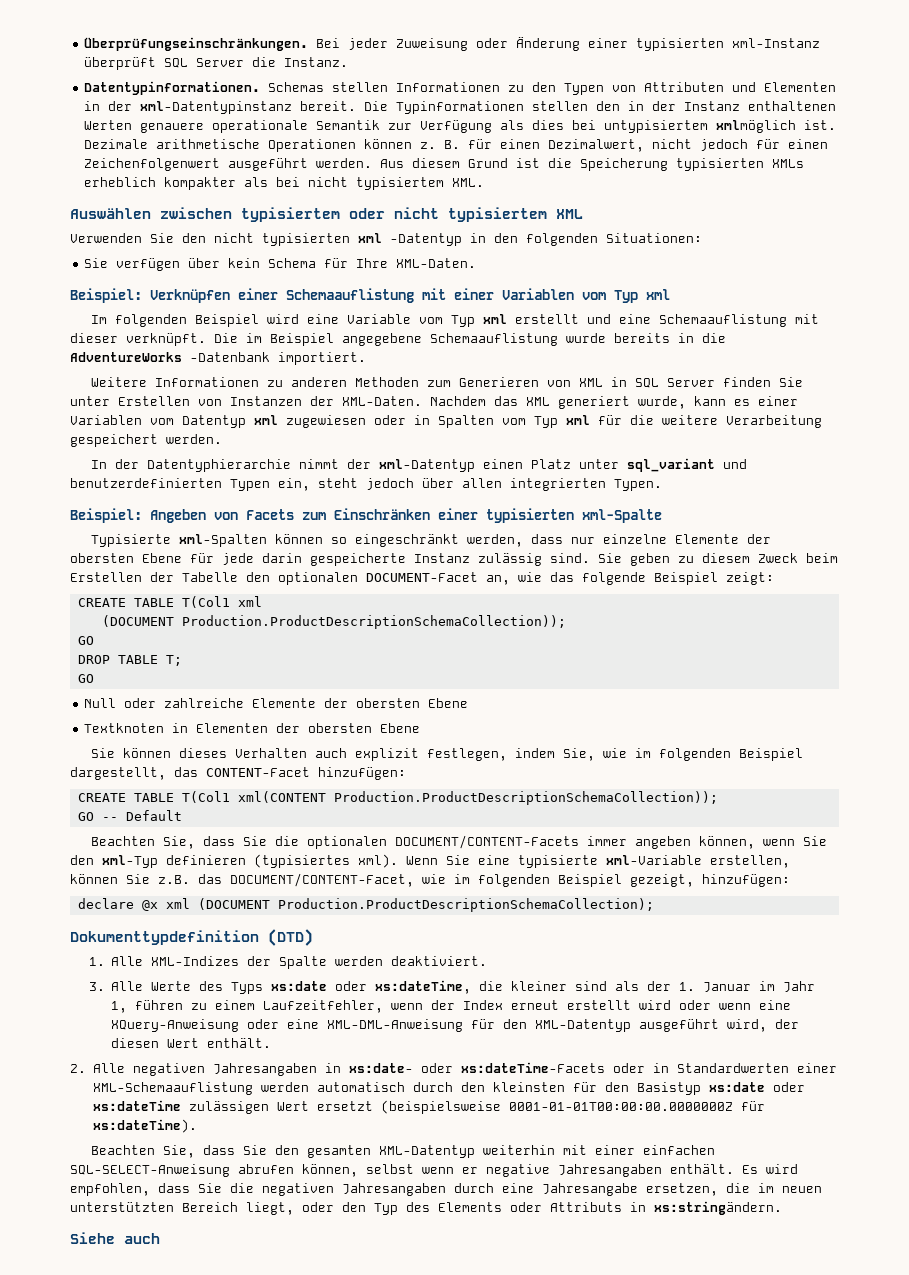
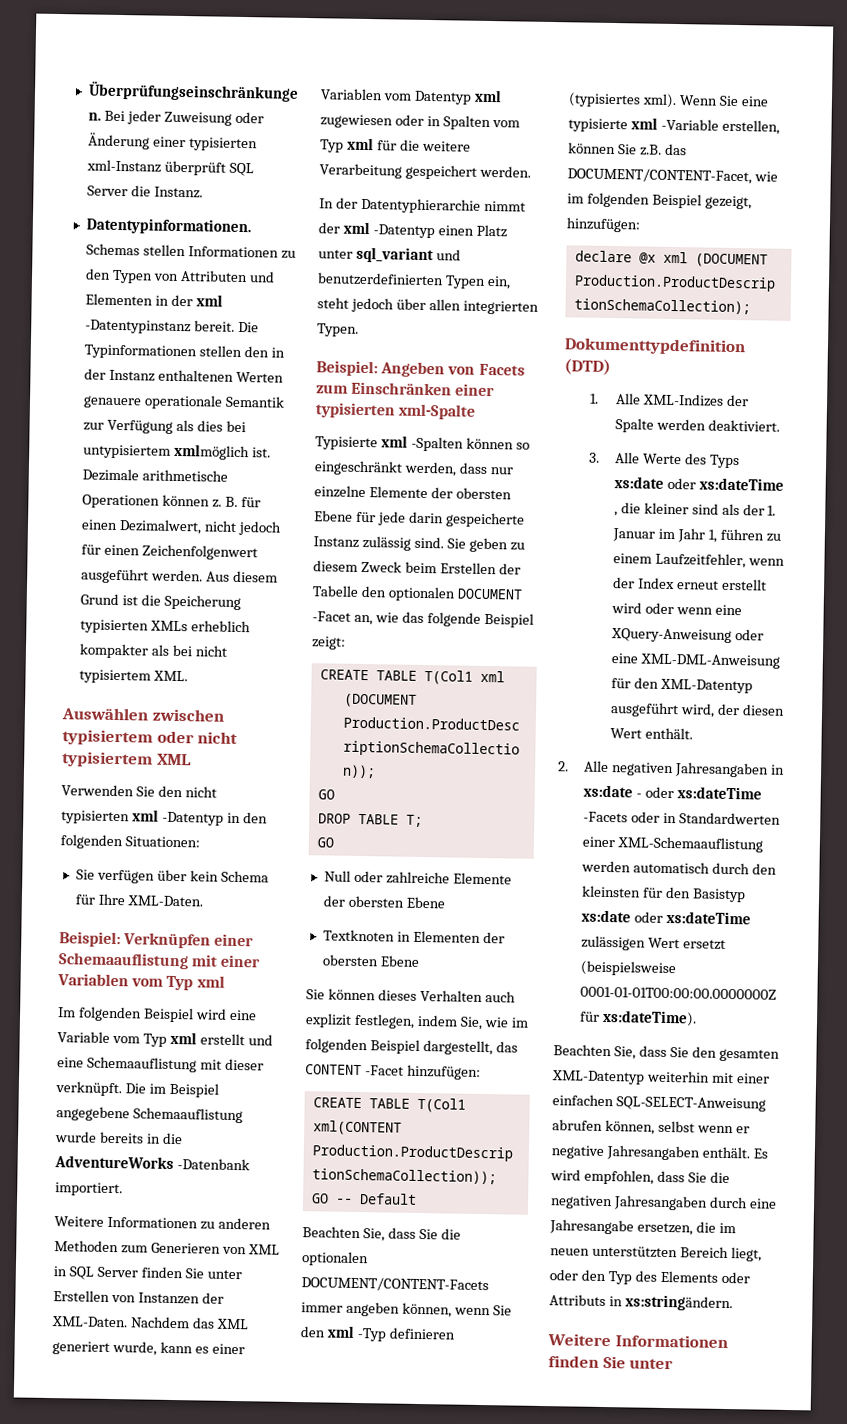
[140,101,293,114] xml-Datentypinstanz -> [195,294,223,307] [84,319,191,335] xml -Datentypinstanz
[378,459,475,472] xml-Datentyp -> [342,221,435,239] xml -Datentyp
[178,534,267,547] xml-Spalten -> [380,435,464,452] xml -Spalten
[366,572,478,582] DOCUMENT-Facet -> [456,588,522,600] [312,611,351,622] DOCUMENT -Facet
[206,767,310,777] CONTENT-Facet -> [305,1064,404,1076] CONTENT -Facet
[102,855,158,868] xml-Typ -> [326,1325,386,1342] xml -Typ
[606,855,702,865] xml-Variable -> [630,117,719,131] xml -Variable
[375,980,472,994] xs:dateTime, -> [698,477,784,491] [613,511,618,517] xs:dateTime ,
[348,1062,605,1073] xs:date- oder xs:dateTime-Facets -> [582,784,762,800] [582,811,628,823] xs:date - oder xs:dateTime -Facets
[70,1232,160,1244] Siehe auch -> [547,1333,728,1349] [548,1355,674,1370] Weitere Informationen finden Sie unter

